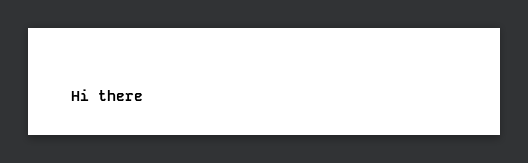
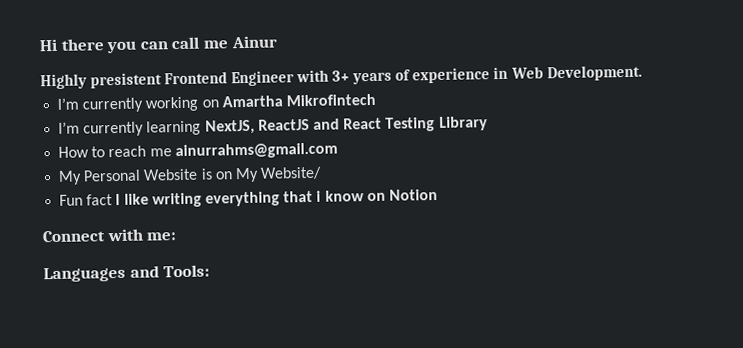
(143, 95) none -> [106,35,278,54] [40,64,642,90] [57,93,376,113] [58,116,488,137] [58,142,338,160] [58,166,323,185] [59,188,438,208] [42,228,178,243] [43,264,211,283] you can call me Ainur // Highly presistent Frontend Engineer with 3+ years of experience in Web Development. // I’m currently working on Amartha Mikrofintech // I’m currently learning NextJS, ReactJS and React Testing Library // How to reach me ainurrahms@gmail.com // My Personal Website is on My Website/ // Fun fact I like writing everything that i know on Notion // Connect with me: // Languages and Tools:

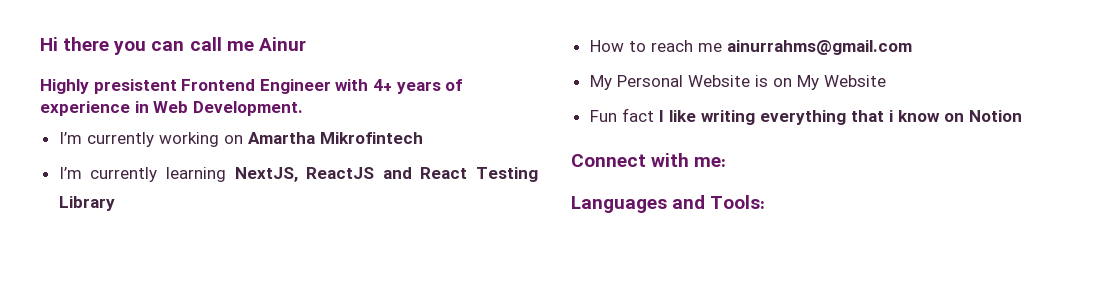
[332,70,351,82] 3+ -> [372,79,392,91] 4+
[260,166,323,180] Website/ -> [823,75,886,87] Website

